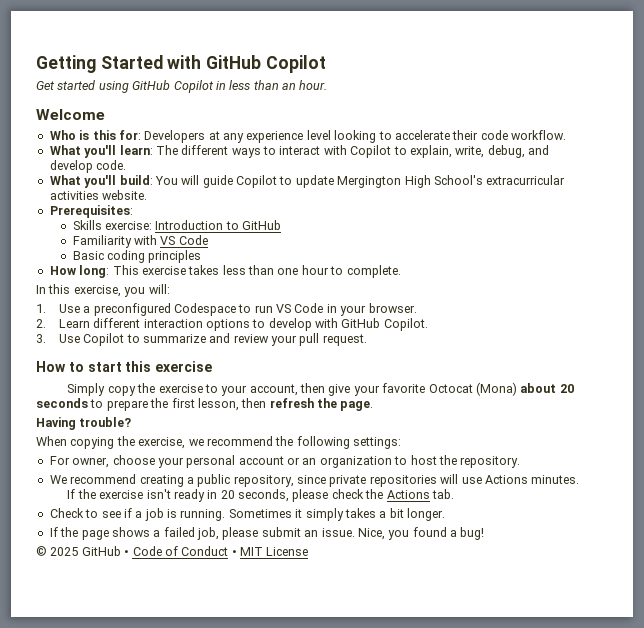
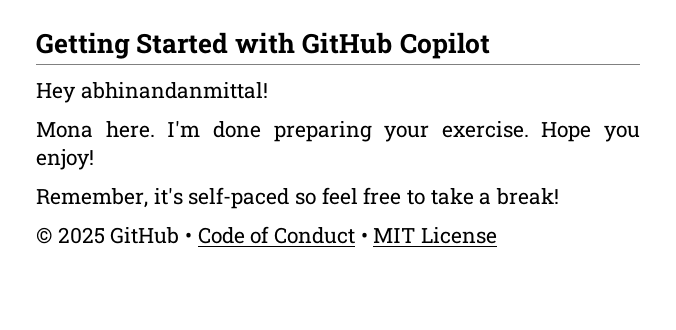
[36,80,328,93] [36,109,105,120] [49,130,566,143] [49,145,549,158] [49,160,127,173] [49,175,566,188] [49,190,148,200] [49,205,133,218] [72,220,282,230] [72,235,208,248] [72,250,202,263] [49,265,401,278] [36,284,170,297] [36,303,417,316] [36,318,428,331] [36,333,367,346] [36,361,213,372] [67,382,574,396] [36,398,374,411] [36,417,132,430] [36,436,401,449] [49,455,521,468] [49,474,580,487] [67,489,454,502] [49,508,445,521] [49,527,485,540] Get started using GitHub Copilot in less than an hour. // Welcome // Who is this for: Developers at any experience level looking to accelerate their code workflow. // What you'll learn: The different ways to interact with Copilot to explain, write, debug, and develop code. // What you'll build: You will guide Copilot to update Mergington High School's extracurricular activities website. // Prerequisites: // Skills exercise: Introduction to GitHub // Familiarity with VS Code // Basic coding principles // How long: This exercise takes less than one hour to complete. // In this exercise, you will: // 1. Use a preconfigured Codespace to run VS Code in your browser. // 2. Learn different interaction options to develop with GitHub Copilot. // 3. Use Copilot to summarize and review your pull request. // How to start this exercise // Simply copy the exercise to your account, then give your favorite Octocat (Mona) about 20 seconds to prepare the first lesson, then refresh the page. // Having trouble? // When copying the exercise, we recommend the following settings: // For owner, choose your personal account or an organization to host the repository. // We recommend creating a public repository, since private repositories will use Actions minutes. // If the exercise isn't ready in 20 seconds, please check the Actions tab. // Check to see if a job is running. Sometimes it simply takes a bit longer. // If the page shows a failed job, please submit an issue. Nice, you found a bug! -> [36,82,268,103] [36,121,640,142] [36,149,94,170] [36,187,560,209] Hey abhinandanmittal! // Mona here. I'm done preparing your exercise. Hope you enjoy! // Remember, it's self-paced so feel free to take a break!

